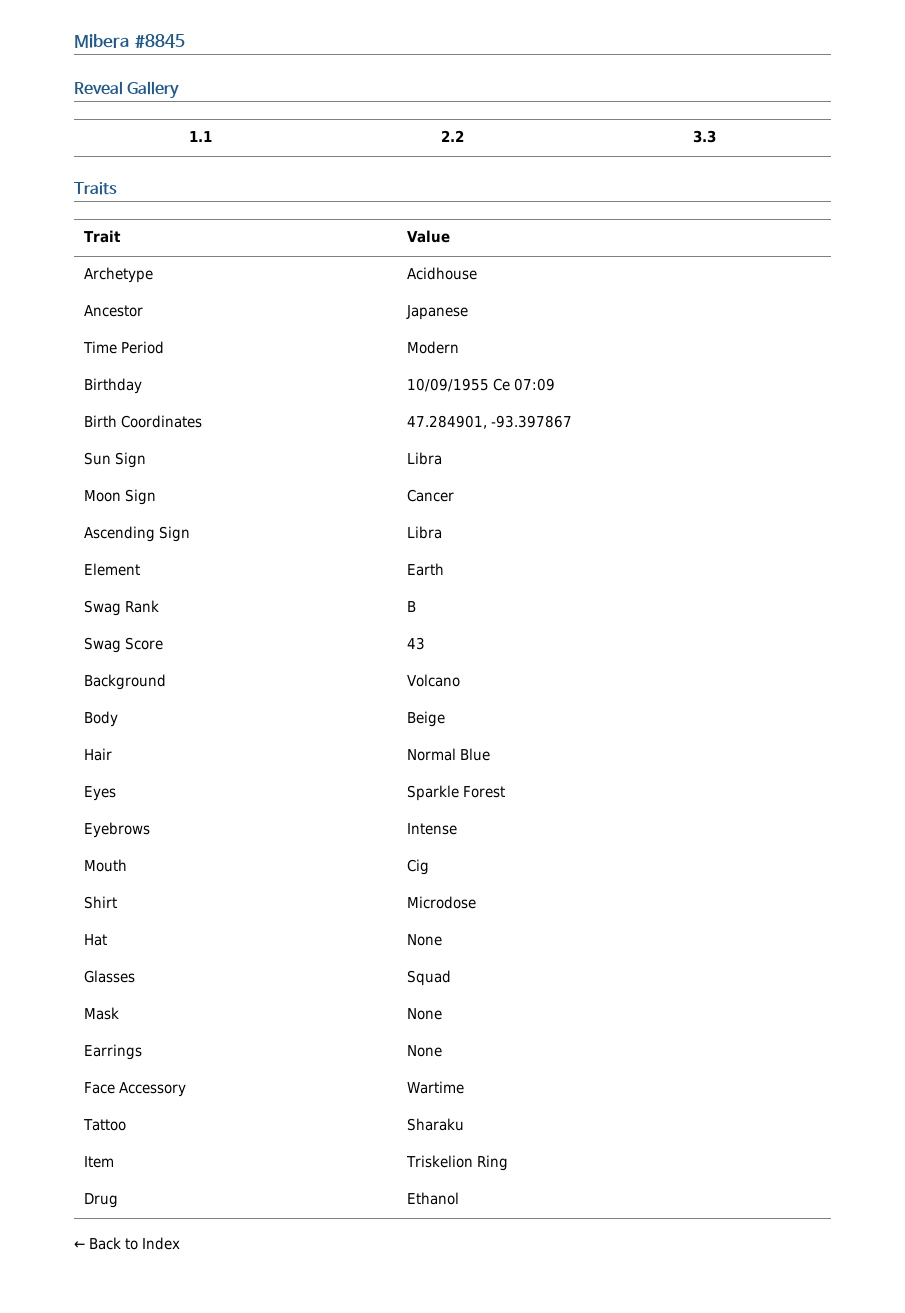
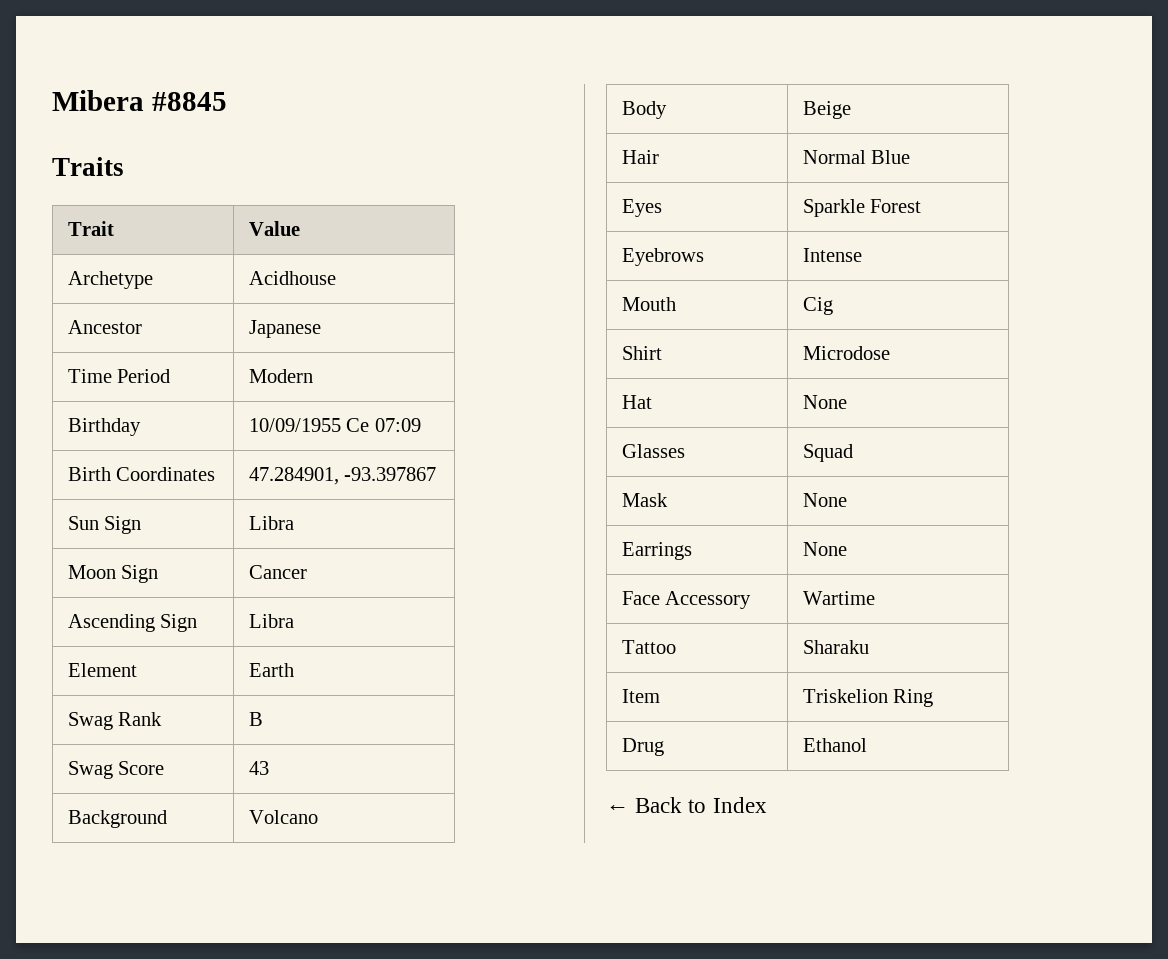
[74,81,180,99] [189,131,212,142] [441,130,464,142] [693,130,716,143] // Reveal Gallery // 1.1 | 2.2 | 3.3 -> (227, 101) none

